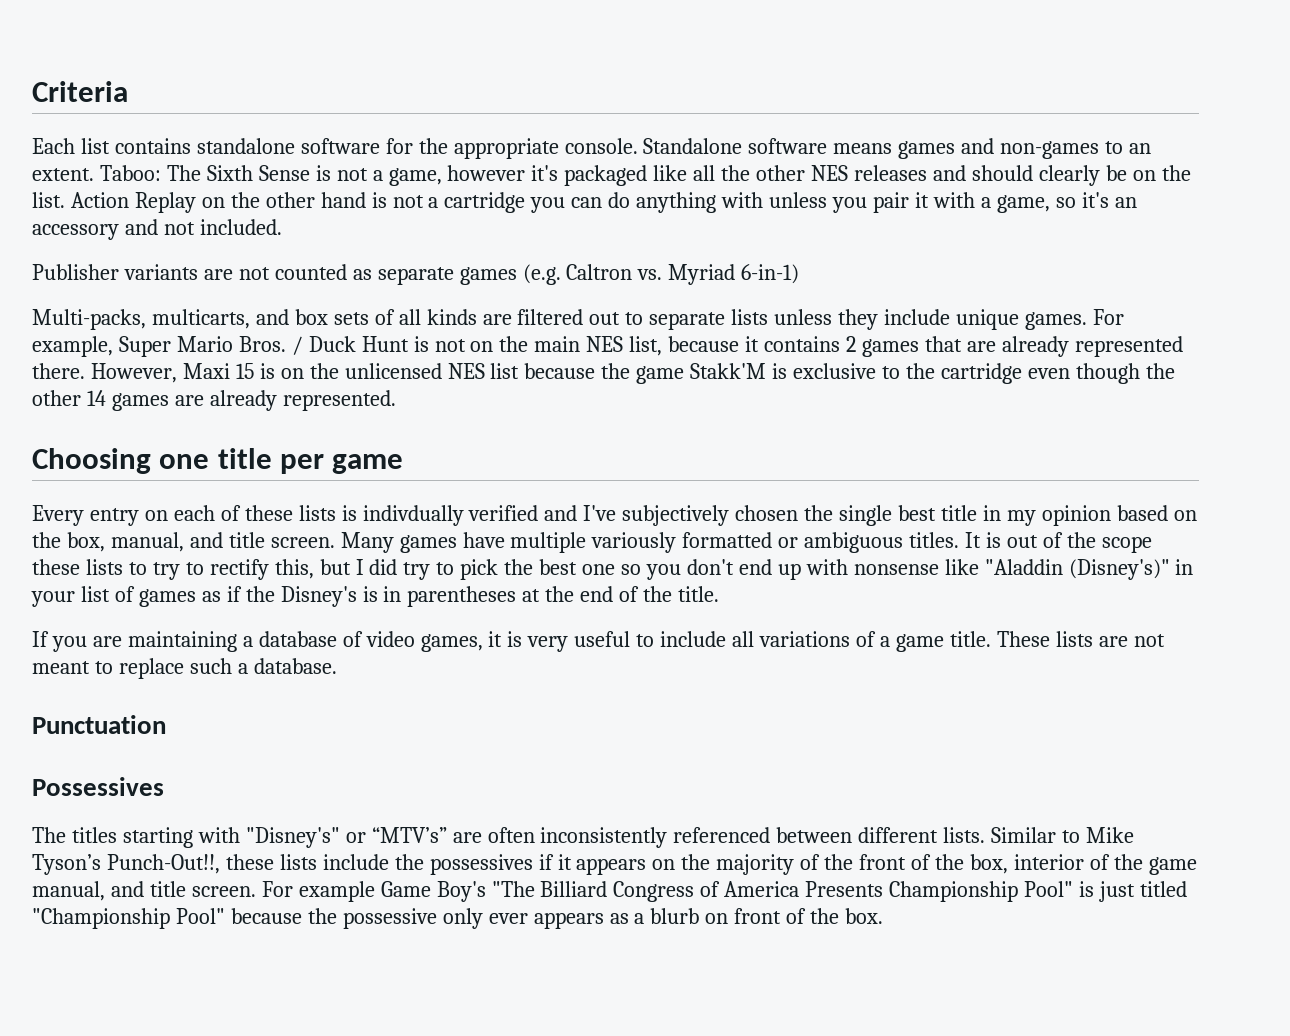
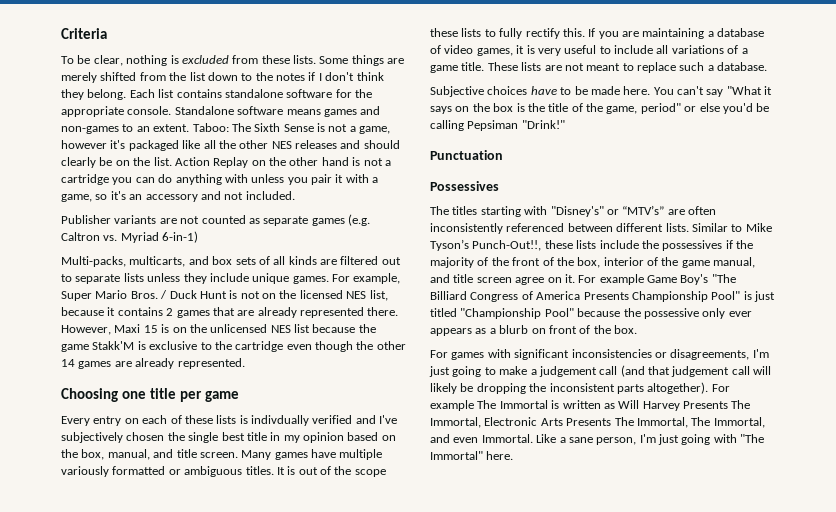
(128, 91) none -> [61,55,405,66] [61,72,384,83] [61,89,127,100] To be clear, nothing is excluded from these lists. Some things are merely shifted from the list down to the notes if I don't think they belong.
[534,336,581,352] main -> [299,290,343,299] licensed
[152,559,1194,580] [31,586,720,607] try to rectify this, but I did try to pick the best one so you don't end up with nonsense like "Aladdin (Disney's)" in your list of games as if the Disney's is in parentheses at the end of the title. // -> [499,28,585,39] fully rectify this.
(337, 666) none -> [430,86,773,97] [430,103,770,114] [430,120,565,131] // Subjective choices have to be made here. You can't say "What it says on the box is the title of the game, period" or else you'd be calling Pepsiman "Drink!"
[557,854,676,875] it appears on -> (733, 244) none
[191,886,256,897] screen. -> [476,274,575,285] screen agree on it.
(884, 916) none -> [430,349,769,360] [429,365,772,377] [430,382,730,394] [430,400,751,411] [430,417,765,428] [430,434,765,445] [430,451,514,460] // For games with significant inconsistencies or disagreements, I'm just going to make a judgement call (and that judgement call will likely be dropping the inconsistent parts altogether). For example The Immortal is written as Will Harvey Presents The Immortal, Electronic Arts Presents The Immortal, The Immortal, and even Immortal. Like a sane person, I'm just going with "The Immortal" here.

